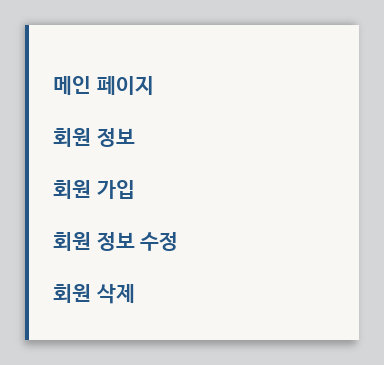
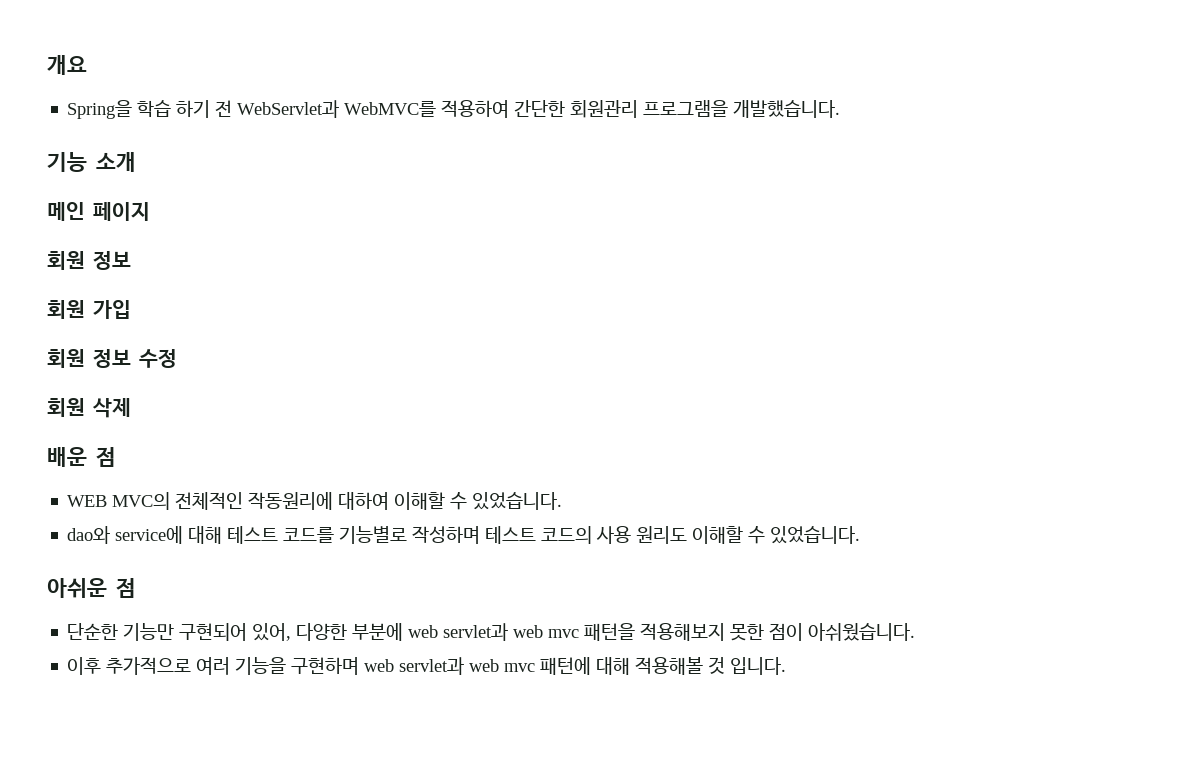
(53, 85) none -> [47,55,87,75] [67,100,841,119] [47,152,136,172] 개요 // Spring을 학습 하기 전 WebServlet과 WebMVC를 적용하여 간단한 회원관리 프로그램을 개발했습니다. // 기능 소개 //
(135, 294) none -> [47,447,116,467] [67,492,563,510] [67,526,861,544] [47,578,136,598] [67,623,916,641] [67,657,787,675] // 배운 점 // WEB MVC의 전체적인 작동원리에 대하여 이해할 수 있었습니다. // dao와 service에 대해 테스트 코드를 기능별로 작성하며 테스트 코드의 사용 원리도 이해할 수 있었습니다. // 아쉬운 점 // 단순한 기능만 구현되어 있어, 다양한 부분에 web servlet과 web mvc 패턴을 적용해보지 못한 점이 아쉬웠습니다. // 이후 추가적으로 여러 기능을 구현하며 web servlet과 web mvc 패턴에 대해 적용해볼 것 입니다.

